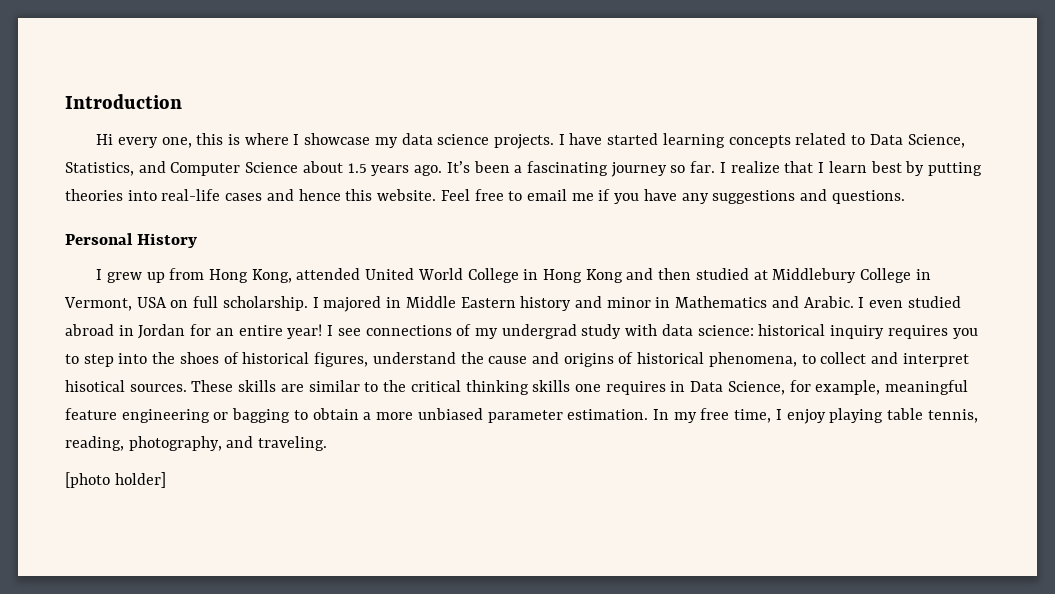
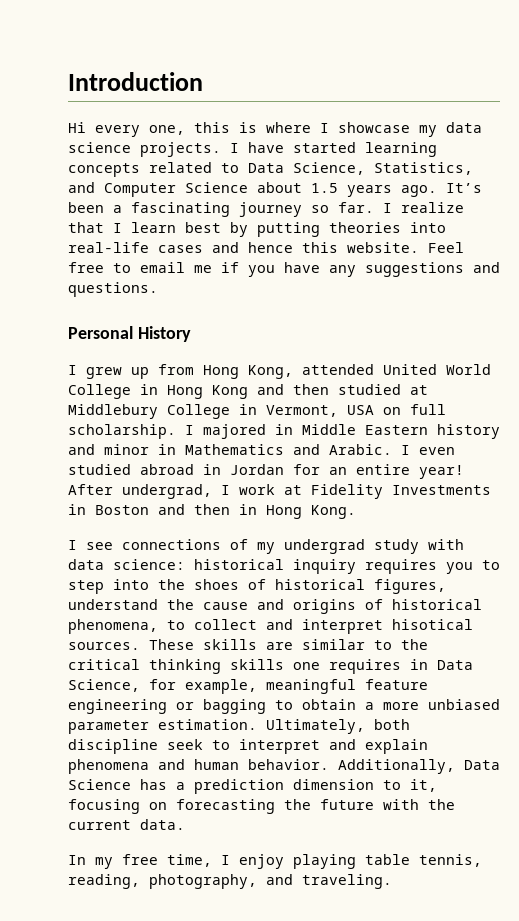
(323, 331) none -> [68,484,491,499] [68,504,356,519] After undergrad, I work at Fidelity Investments in Boston and then in Hong Kong. //
(649, 414) none -> [266,719,410,734] [68,739,428,754] [68,759,500,774] [68,779,437,794] [68,799,455,814] [68,819,185,830] Ultimately, both discipline seek to interpret and explain phenomena and human behavior. Additionally, Data Science has a prediction dimension to it, focusing on forecasting the future with the current data. //
[65,472,166,488] // [photo holder] -> (392, 881) none

